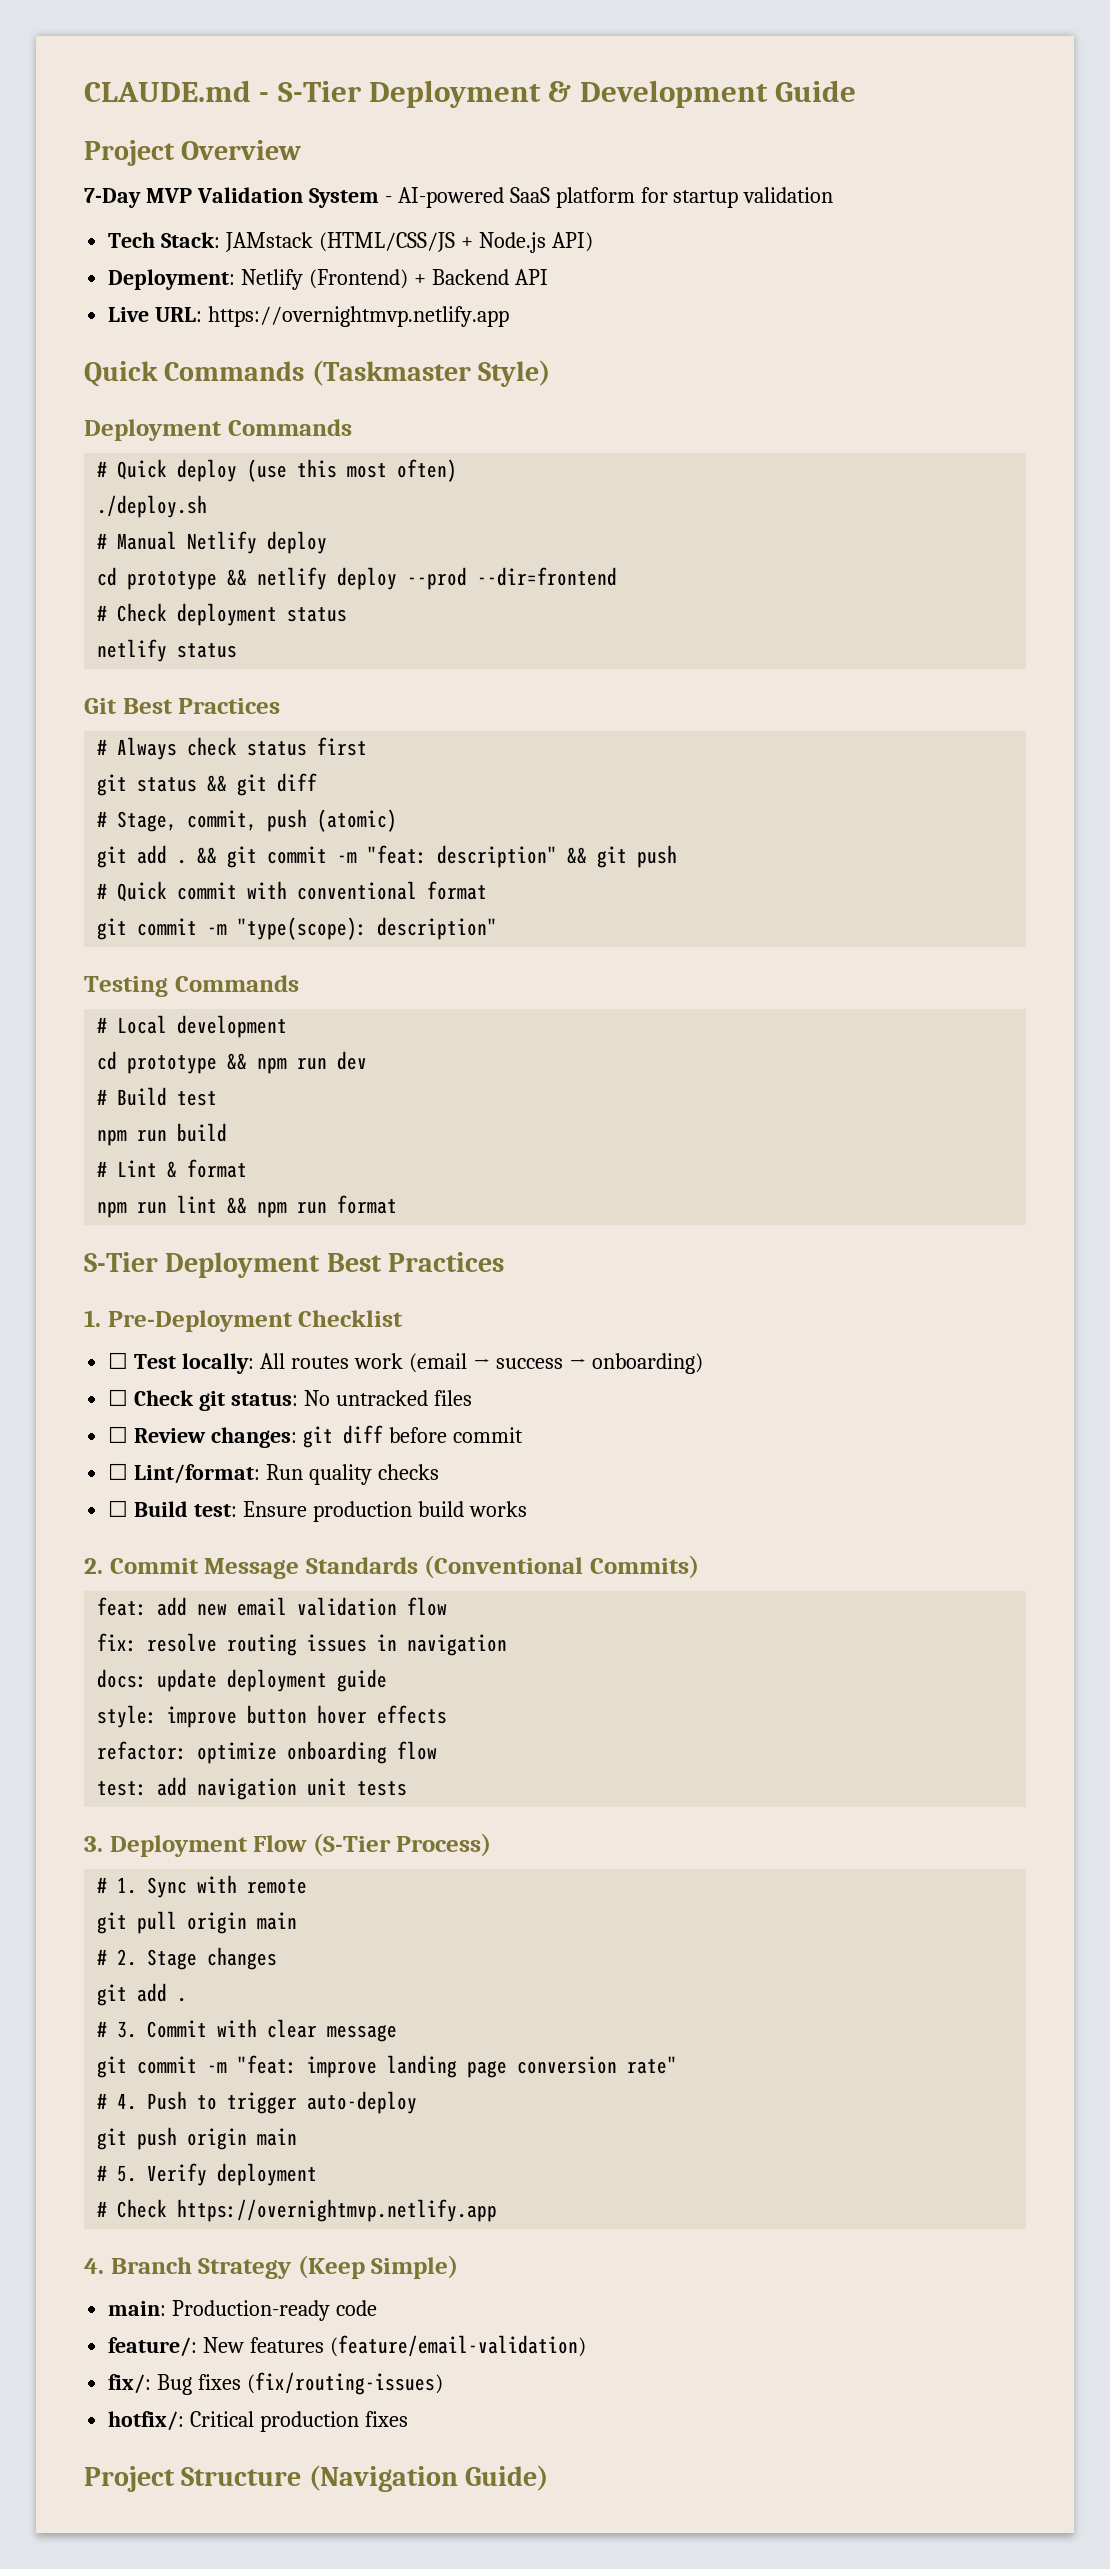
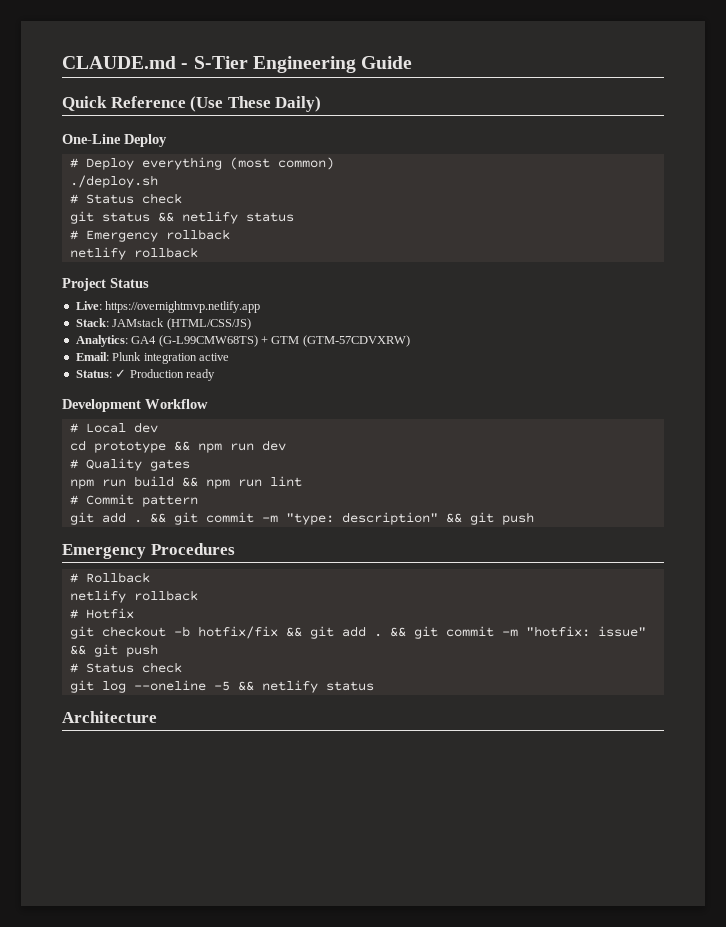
[369,80,857,108] [84,140,302,166] [84,187,834,208] [108,232,593,253] [108,269,548,290] [108,306,510,327] [84,360,551,387] [84,419,352,441] [97,459,458,482] [97,495,208,518] [97,531,328,554] [97,567,618,590] [97,603,348,626] [97,639,238,662] [84,698,281,714] [97,737,368,760] Deployment & Development Guide // Project Overview // 7-Day MVP Validation System - AI-powered SaaS platform for startup validation // Tech Stack: JAMstack (HTML/CSS/JS + Node.js API) // Deployment: Netlify (Frontend) + Backend API // Live URL: https://overnightmvp.netlify.app // Quick Commands (Taskmaster Style) // Deployment Commands // # Quick deploy (use this most often) // ./deploy.sh // # Manual Netlify deploy // cd prototype && netlify deploy --prod --dir=frontend // # Check deployment status // netlify status // Git Best Practices // # Always check status first -> [252,56,413,73] [62,96,322,112] [62,134,167,147] [69,157,334,170] [69,175,158,188] [69,193,182,204] Engineering Guide // Quick Reference (Use These Daily) // One-Line Deploy // # Deploy everything (most common) // ./deploy.sh // # Status check
[237,773,318,796] [97,809,398,832] [97,845,678,868] [97,881,488,902] [97,917,498,940] [84,975,299,997] git diff // # Stage, commit, push (atomic) // git add . && git commit -m "feat: description" && git push // # Quick commit with conventional format // git commit -m "type(scope): description" // Testing Commands -> [181,211,294,224] [69,229,230,242] [69,247,198,260] [62,278,149,291] [75,301,261,313] [75,318,251,330] [75,335,410,347] [75,352,229,364] [75,369,215,381] [62,399,208,412] netlify status // # Emergency rollback // netlify rollback // Project Status // Live: https://overnightmvp.netlify.app // Stack: JAMstack (HTML/CSS/JS) // Analytics: GA4 (G-L99CMW68TS) + GTM (GTM-57CDVXRW) // Email: Plunk integration active // Status: ✓ Production ready // Development Workflow
[177,1015,288,1038] development -> [133,422,158,433] dev
[117,1087,218,1106] Build test -> [85,458,190,471] Quality gates
[97,1159,248,1178] // # Lint & format // -> [181,477,198,487] &&
[227,1195,398,1218] [84,1252,505,1278] [84,1310,404,1332] [108,1352,703,1374] [108,1389,472,1411] [108,1425,523,1448] [108,1463,439,1485] [108,1500,527,1522] [84,1555,700,1579] [97,1597,448,1616] [97,1633,508,1656] [97,1669,388,1692] [97,1705,448,1728] [97,1741,438,1764] [97,1777,408,1800] [84,1833,492,1857] [97,1875,308,1898] [97,1911,298,1934] [97,1947,278,1970] [97,1983,188,2006] [97,2019,398,2042] [97,2055,678,2078] [97,2091,418,2114] [97,2127,298,2150] [97,2163,318,2186] [97,2199,498,2222] [84,2255,459,2279] [108,2300,378,2321] [108,2335,587,2357] [108,2372,444,2395] [108,2411,409,2432] [84,2465,549,2492] && npm run format // S-Tier Deployment Best Practices // 1. Pre-Deployment Checklist // ☐ Test locally: All routes work (email → success → onboarding) // ☐ Check git status: No untracked files // ☐ Review changes: git diff before commit // ☐ Lint/format: Run quality checks // ☐ Build test: Ensure production build works // 2. Commit Message Standards (Conventional Commits) // feat: add new email validation flow // fix: resolve routing issues in navigation // docs: update deployment guide // style: improve button hover effects // refactor: optimize onboarding flow // test: add navigation unit tests // 3. Deployment Flow (S-Tier Process) // # 1. Sync with remote // git pull origin main // # 2. Stage changes // git add . // # 3. Commit with clear message // git commit -m "feat: improve landing page conversion rate" // # 4. Push to trigger auto-deploy // git push origin main // # 5. Verify deployment // # Check https://overnightmvp.netlify.app // 4. Branch Strategy (Keep Simple) // main: Production-ready code // feature/: New features (feature/email-validation) // fix/: Bug fixes (fix/routing-issues) // hotfix/: Critical production fixes // Project Structure (Navigation Guide) -> [69,494,198,507] [69,512,534,525] [62,543,235,559] [69,572,150,583] [69,590,198,603] [69,608,134,619] [69,626,646,639] [69,644,158,657] [69,662,182,673] [69,680,374,693] [62,711,157,723] // # Commit pattern // git add . && git commit -m "type: description" && git push // Emergency Procedures // # Rollback // netlify rollback // # Hotfix // git checkout -b hotfix/fix && git add . && git commit -m "hotfix: issue" && git push // # Status check // git log --oneline -5 && netlify status // Architecture

